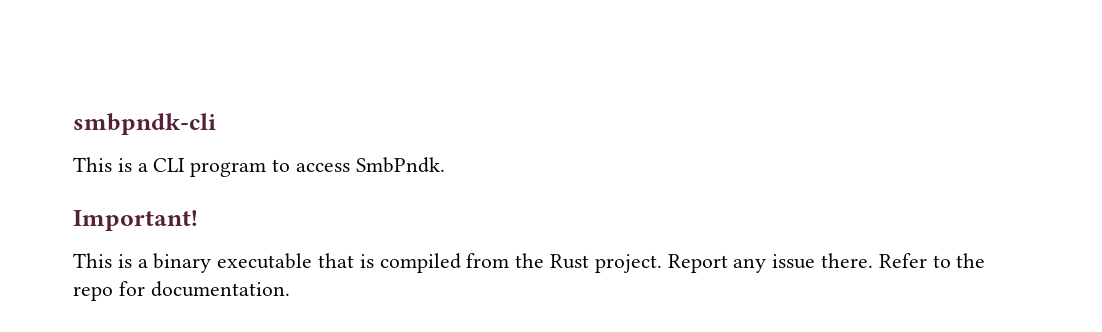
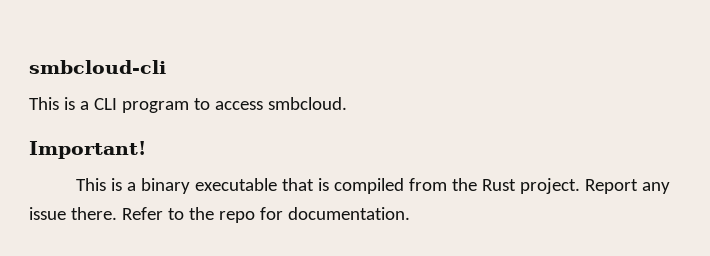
[73,113,216,135] smbpndk-cli -> [29,60,166,74] smbcloud-cli
[355,157,445,173] SmbPndk. -> [267,97,347,110] smbcloud.

